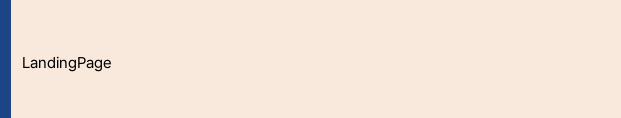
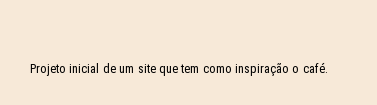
[22,56,112,72] LandingPage -> [30,62,328,76] Projeto inicial de um site que tem como inspiração o café.

